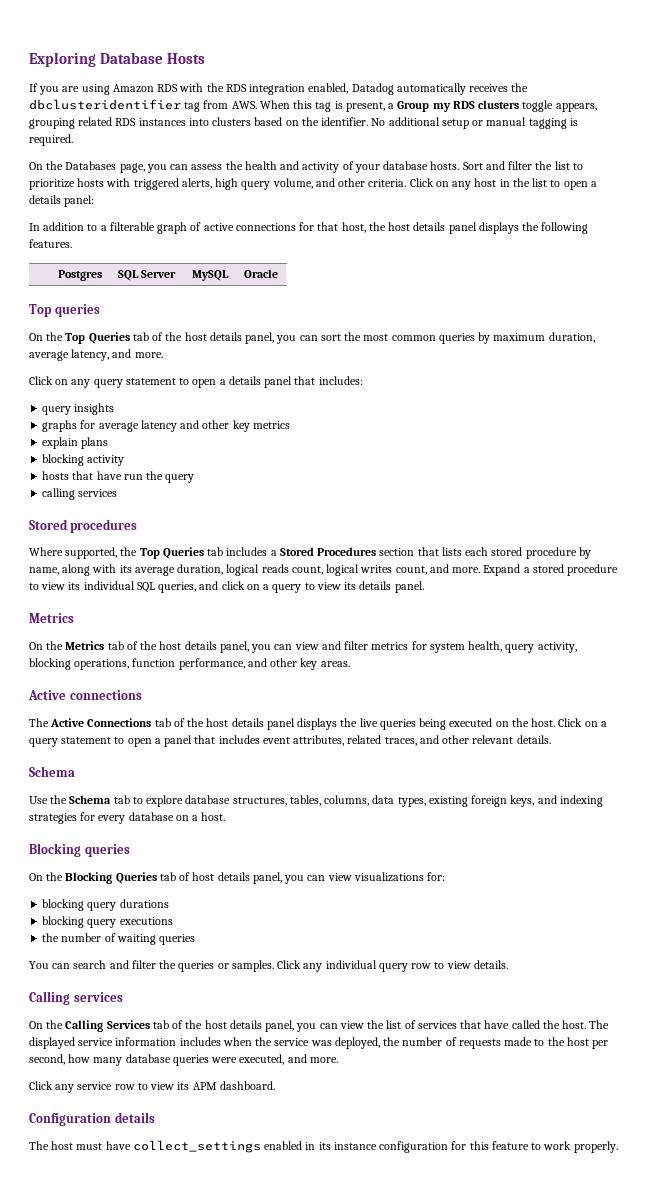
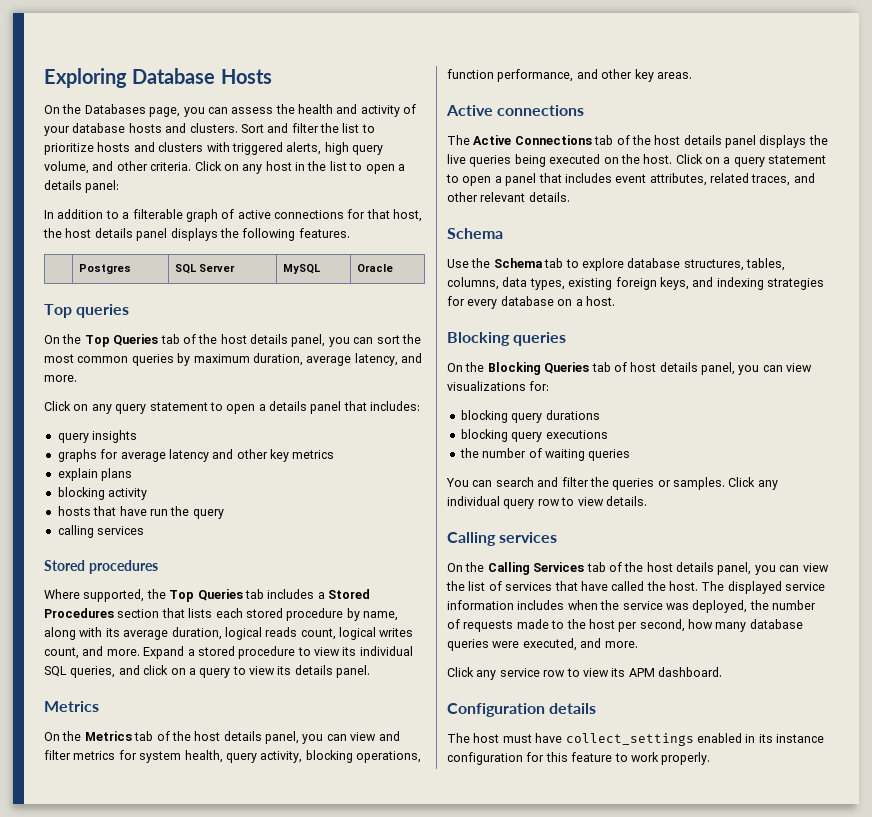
[29,83,529,95] [29,99,597,112] [29,117,578,129] [29,134,73,146] // If you are using Amazon RDS with the RDS integration enabled, Datadog automatically receives the dbclusteridentifier tag from AWS. When this tag is present, a Group my RDS clusters toggle appears, grouping related RDS instances into clusters based on the identifier. No additional setup or manual tagging is required. -> (272, 76) none
[430,161,460,170] hosts. -> [128,123,238,133] hosts and clusters.
(105, 182) none -> [133,142,204,152] and clusters

